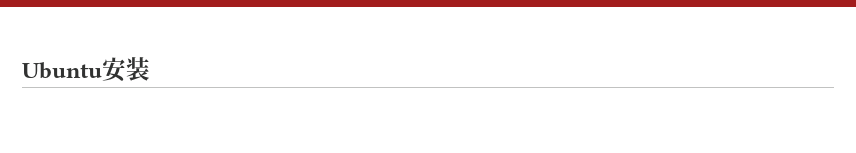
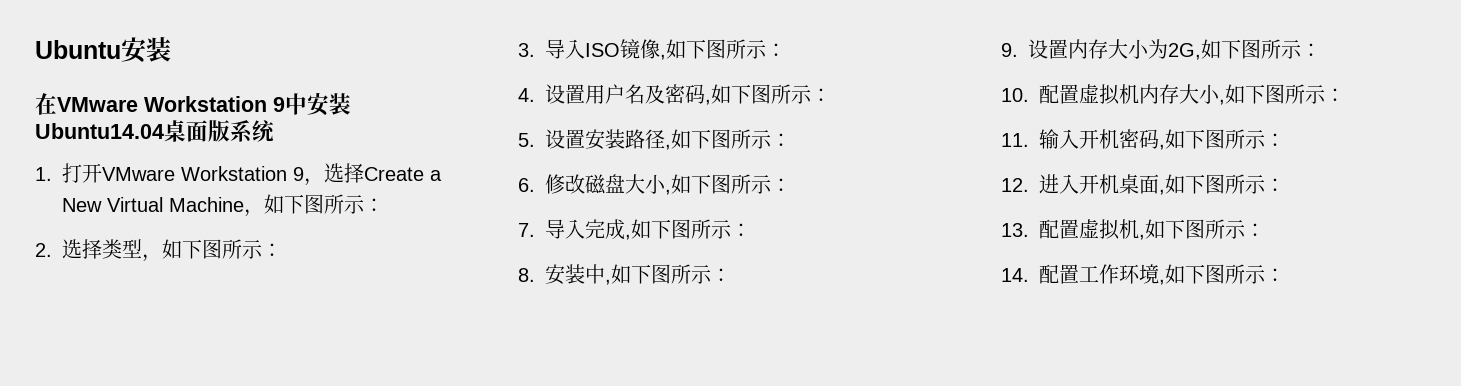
(150, 69) none -> [35,93,351,116] [35,120,275,143] [35,163,442,186] [62,194,384,217] [35,239,282,262] [518,39,786,60] [518,84,831,105] [518,129,791,150] [518,174,791,195] [518,219,751,240] [518,264,731,285] [1001,39,1321,60] [1001,84,1345,105] [1001,129,1285,150] [1001,174,1285,195] [1001,219,1265,240] [1001,264,1285,285] // 在VMware Workstation 9中安装Ubuntu14.04桌面版系统 // 1.打开VMware Workstation 9，选择Create a New Virtual Machine，如下图所示： // 2.选择类型，如下图所示： // 3.导入ISO镜像,如下图所示： // 4.设置用户名及密码,如下图所示： // 5.设置安装路径,如下图所示： // 6.修改磁盘大小,如下图所示： // 7.导入完成,如下图所示： // 8.安装中,如下图所示： // 9.设置内存大小为2G,如下图所示： // 10.配置虚拟机内存大小,如下图所示： // 11.输入开机密码,如下图所示： // 12.进入开机桌面,如下图所示： // 13.配置虚拟机,如下图所示： // 14.配置工作环境,如下图所示：

